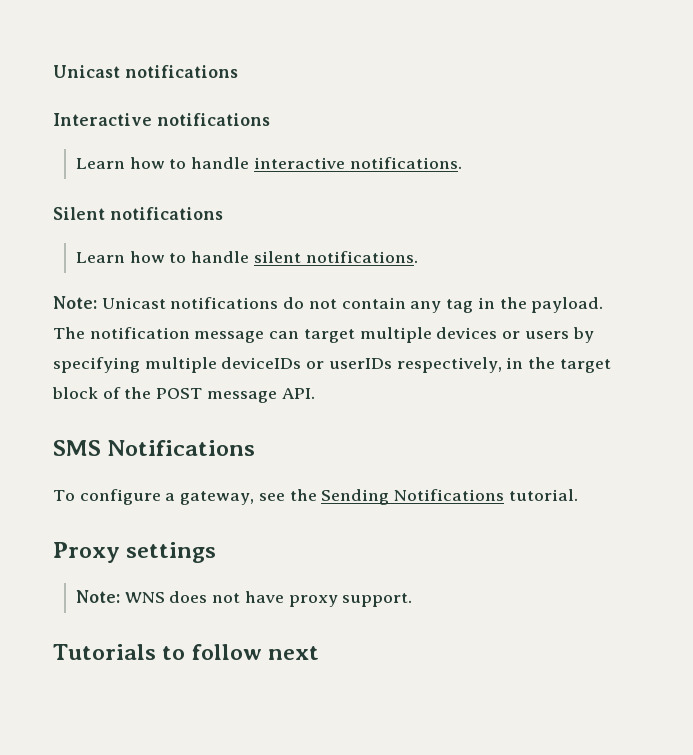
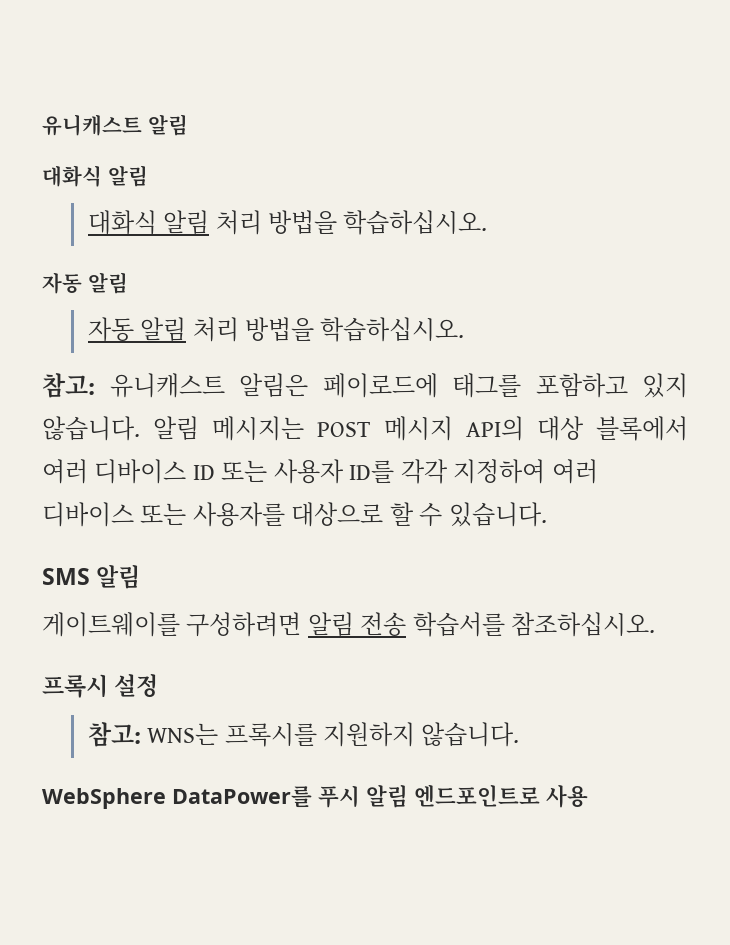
[53,65,238,78] [53,113,270,126] [75,157,462,169] [53,207,223,220] [75,251,418,263] [53,296,604,313] [53,327,594,343] [53,357,611,373] [52,387,315,403] [53,440,256,456] [53,489,578,505] [53,542,217,563] [75,590,413,607] [53,644,320,660] Unicast notifications // Interactive notifications // Learn how to handle interactive notifications. // Silent notifications // Learn how to handle silent notifications. // Note: Unicast notifications do not contain any tag in the payload. The notification message can target multiple devices or users by specifying multiple deviceIDs or userIDs respectively, in the target block of the POST message API. // SMS Notifications // To configure a gateway, see the Sending Notifications tutorial. // Proxy settings // Note: WNS does not have proxy support. // Tutorials to follow next -> [42,114,188,136] [42,165,148,187] [87,210,488,235] [42,272,128,294] [87,317,465,342] [42,373,688,398] [42,416,688,441] [42,459,598,484] [42,502,547,527] [42,564,141,589] [42,612,656,637] [42,674,159,698] [87,722,520,747] [42,784,588,809] 유니캐스트 알림 // 대화식 알림 // 대화식 알림 처리 방법을 학습하십시오. // 자동 알림 // 자동 알림 처리 방법을 학습하십시오. // 참고: 유니캐스트 알림은 페이로드에 태그를 포함하고 있지 않습니다. 알림 메시지는 POST 메시지 API의 대상 블록에서 여러 디바이스 ID 또는 사용자 ID를 각각 지정하여 여러 디바이스 또는 사용자를 대상으로 할 수 있습니다. // SMS 알림 // 게이트웨이를 구성하려면 알림 전송 학습서를 참조하십시오. // 프록시 설정 // 참고: WNS는 프록시를 지원하지 않습니다. // WebSphere DataPower를 푸시 알림 엔드포인트로 사용

